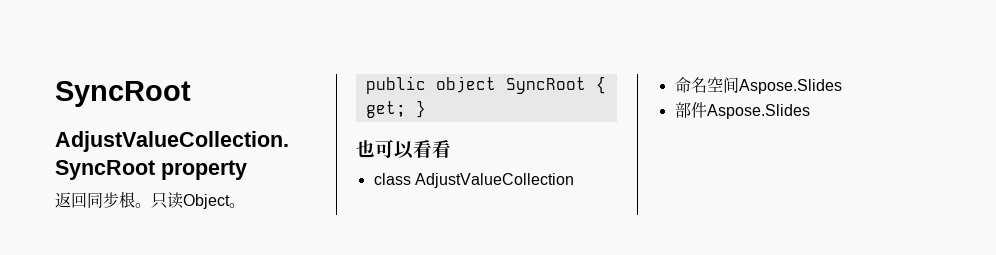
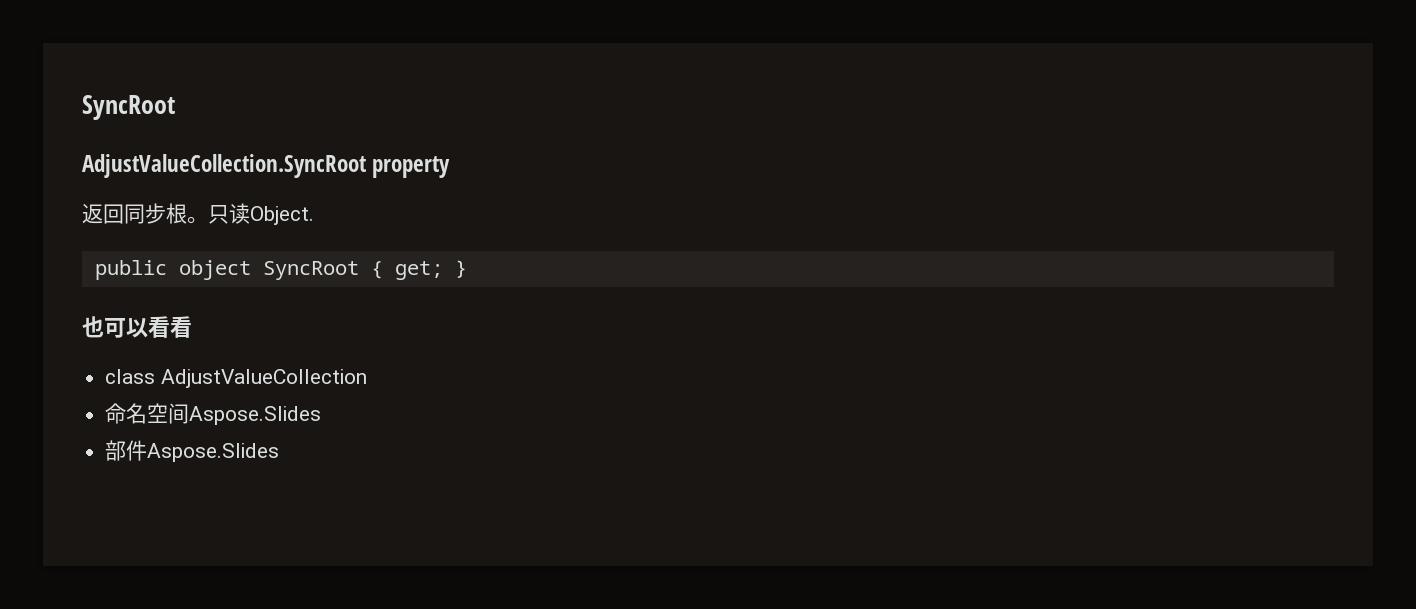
[183,194,245,209] Object。 -> [250,206,314,225] Object.

